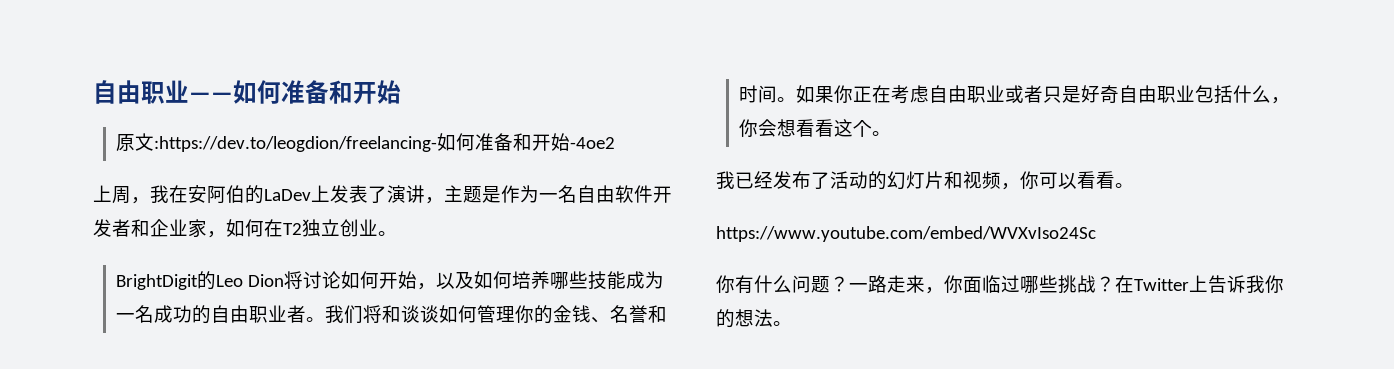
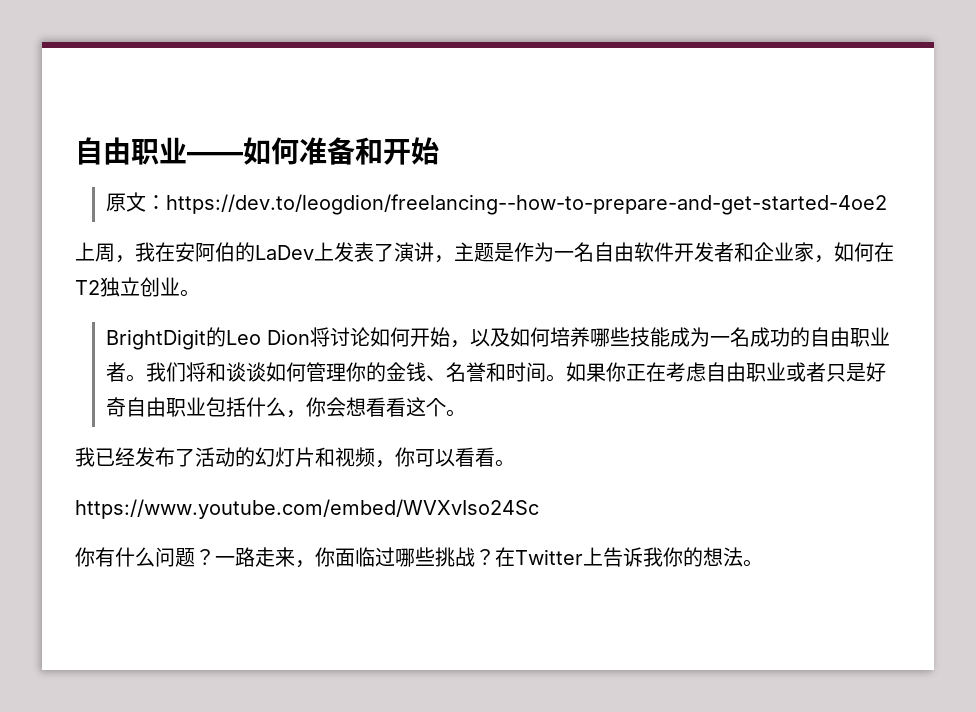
[153,133,615,152] :https://dev.to/leogdion/freelancing-如何准备和开始-4oe2 -> [146,194,888,215] ：https://dev.to/leogdion/freelancing--how-to-prepare-and-get-started-4oe2

